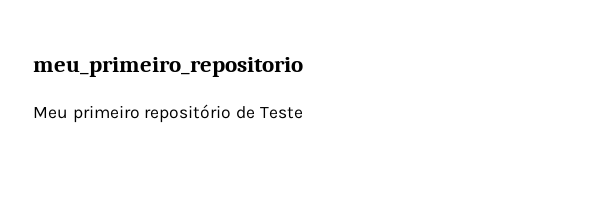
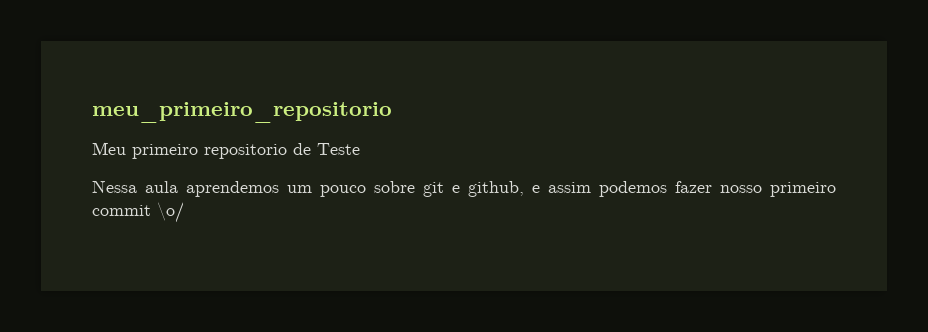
[144,104,232,123] repositório -> [204,144,287,159] repositorio
(303, 113) none -> [92,180,836,197] [92,202,184,223] // Nessa aula aprendemos um pouco sobre git e github, e assim podemos fazer nosso primeiro commit \o/

